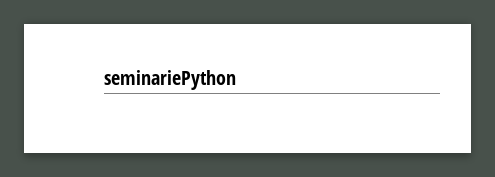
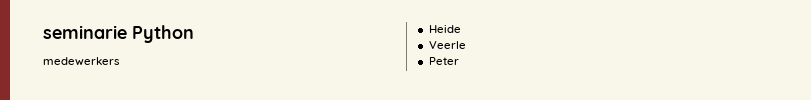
[104,70,236,90] seminariePython -> [43,25,194,43] [43,57,120,66] [428,25,461,33] [428,41,466,49] [428,57,459,65] seminarie Python // medewerkers // Heide // Veerle // Peter

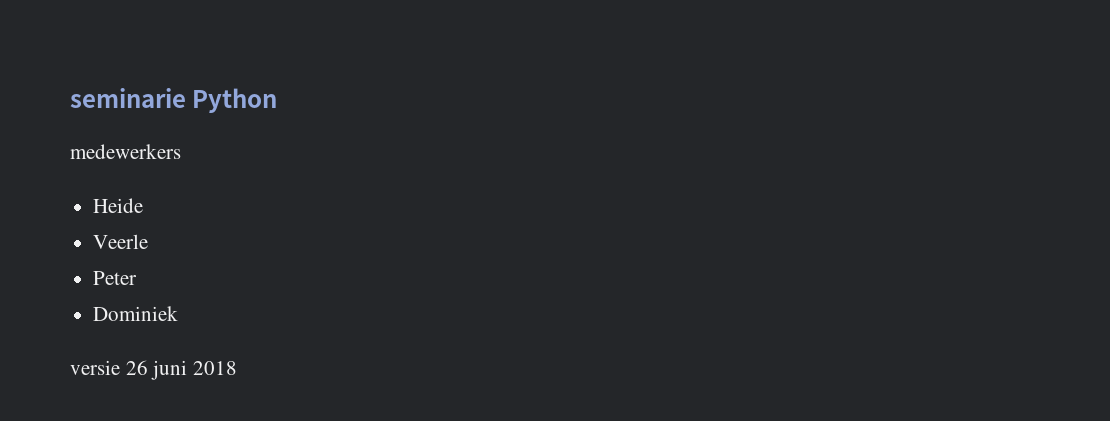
(459, 61) none -> [93,306,179,321] [70,360,238,380] // Dominiek // versie 26 juni 2018

